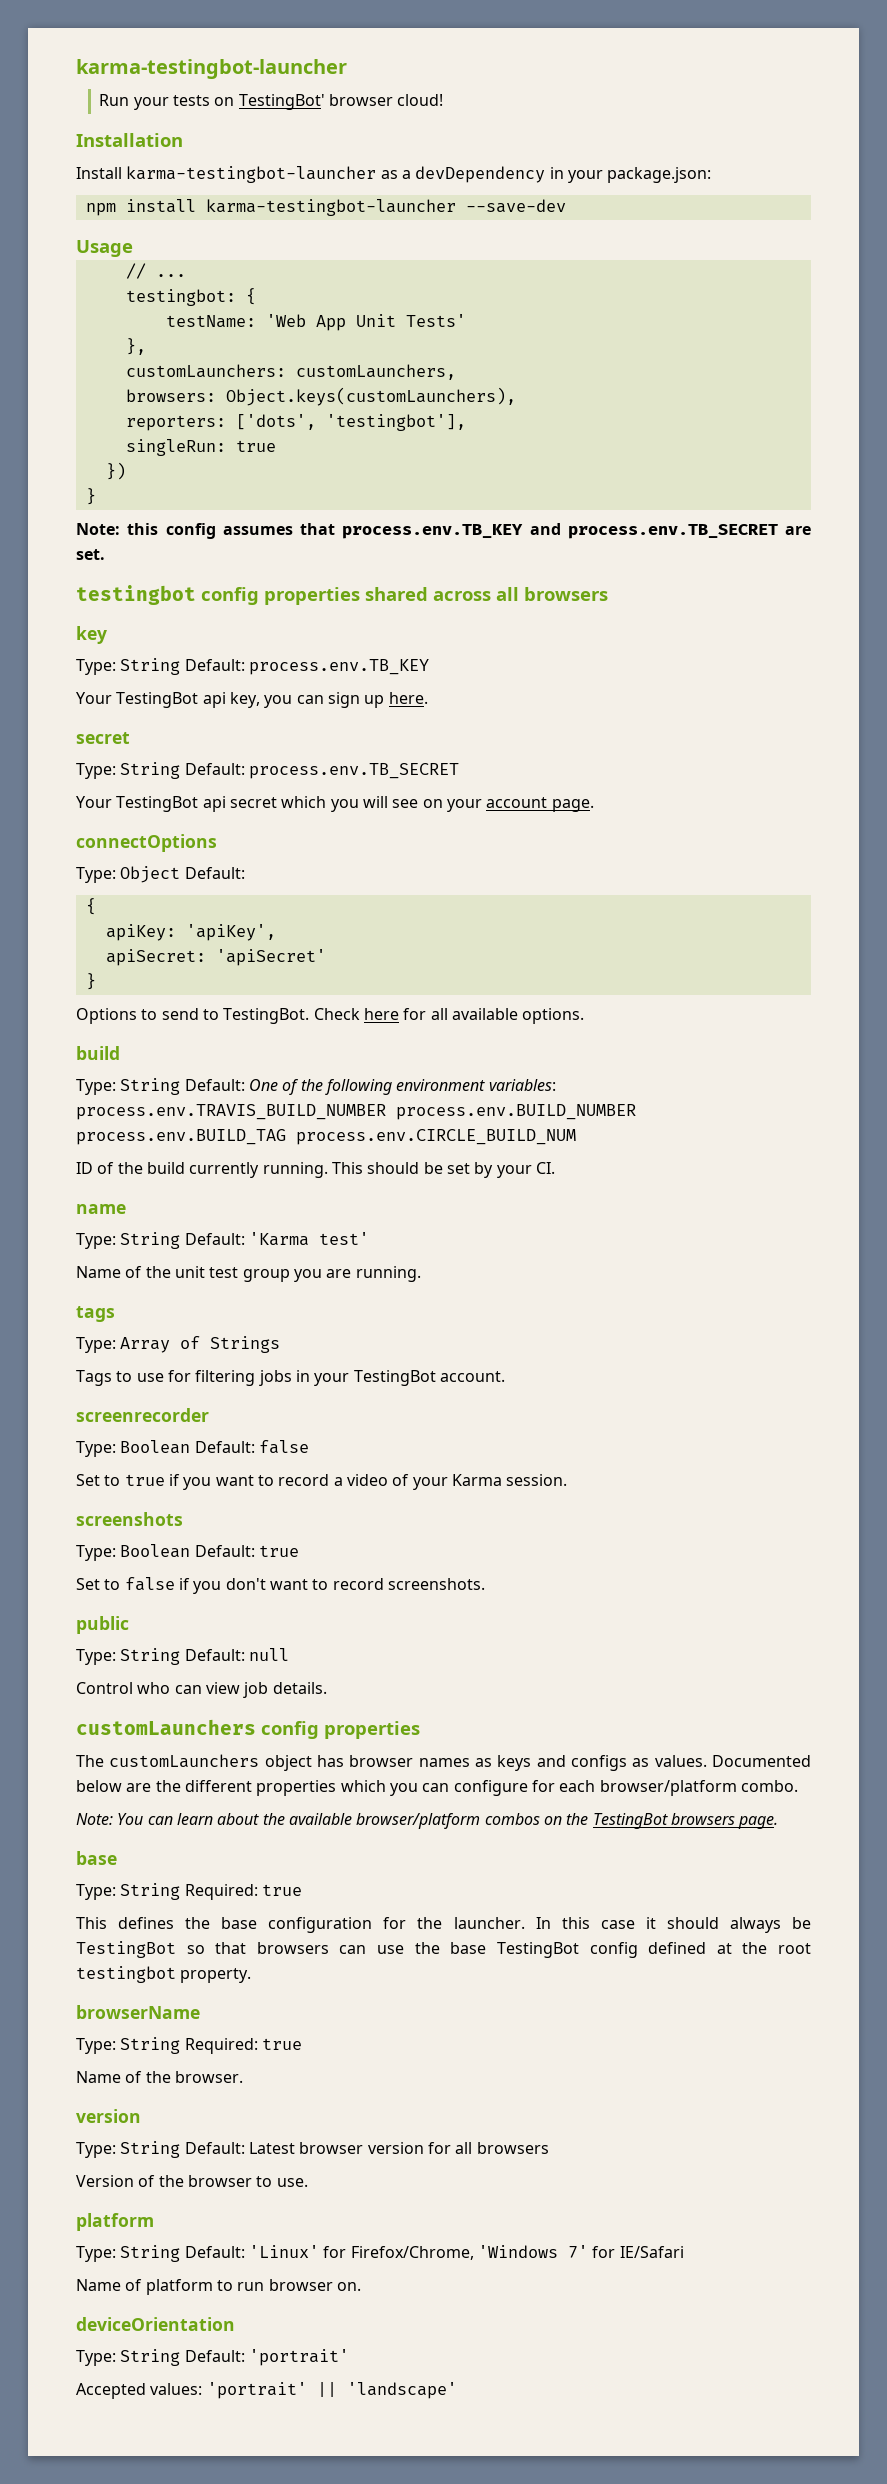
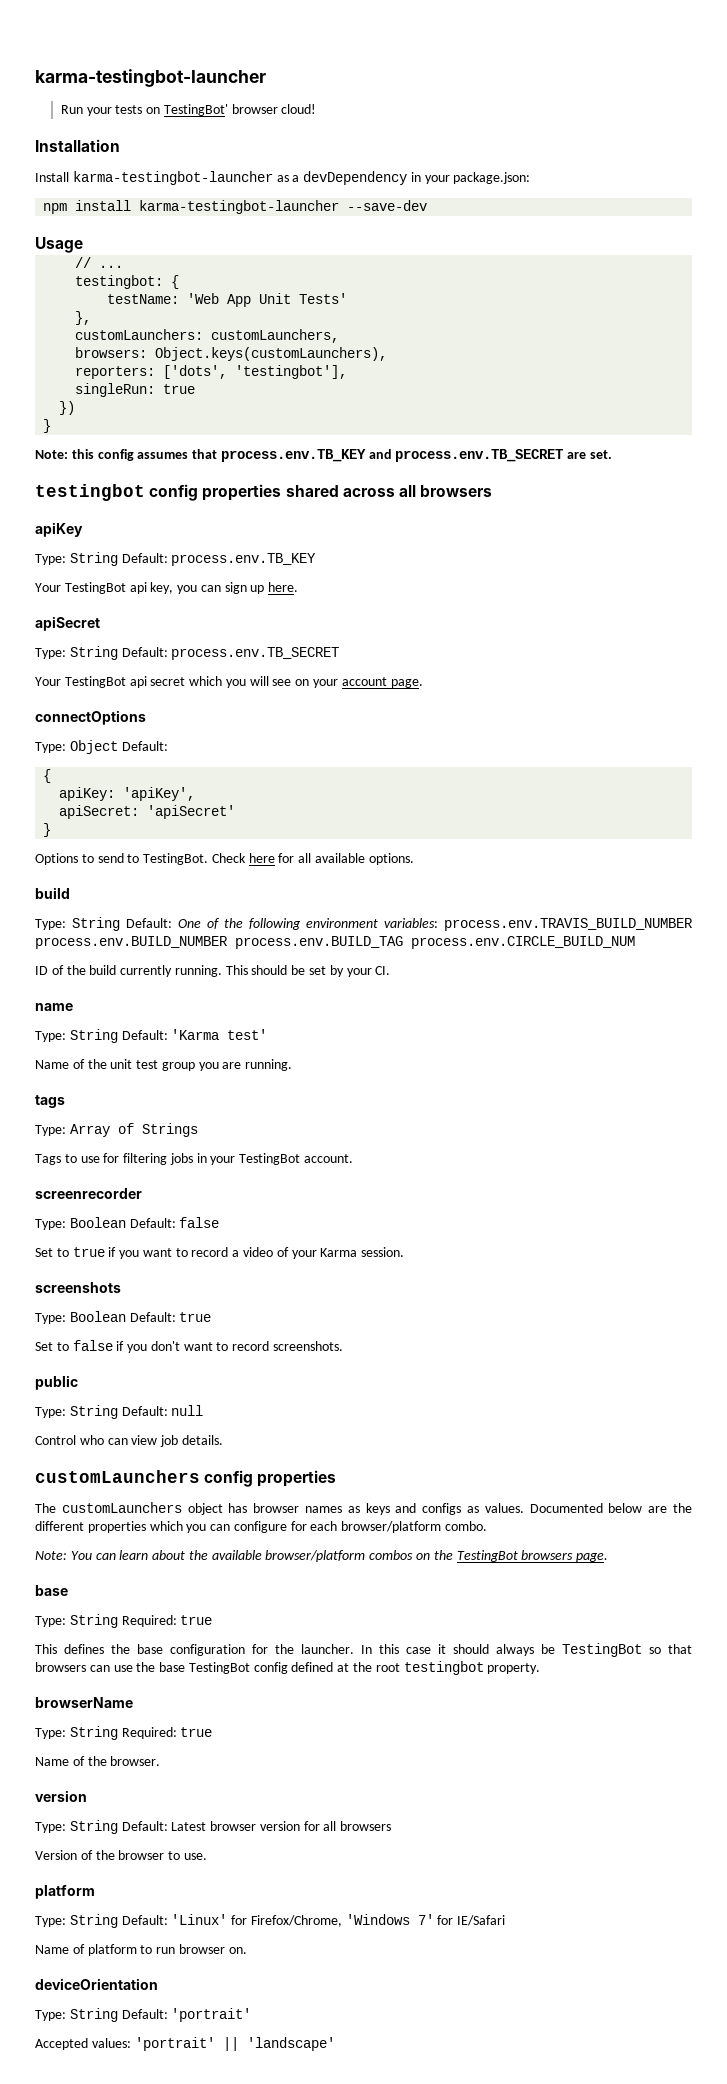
[76,626,107,644] key -> [35,522,83,537] apiKey
[76,732,130,744] secret -> [35,616,100,631] apiSecret

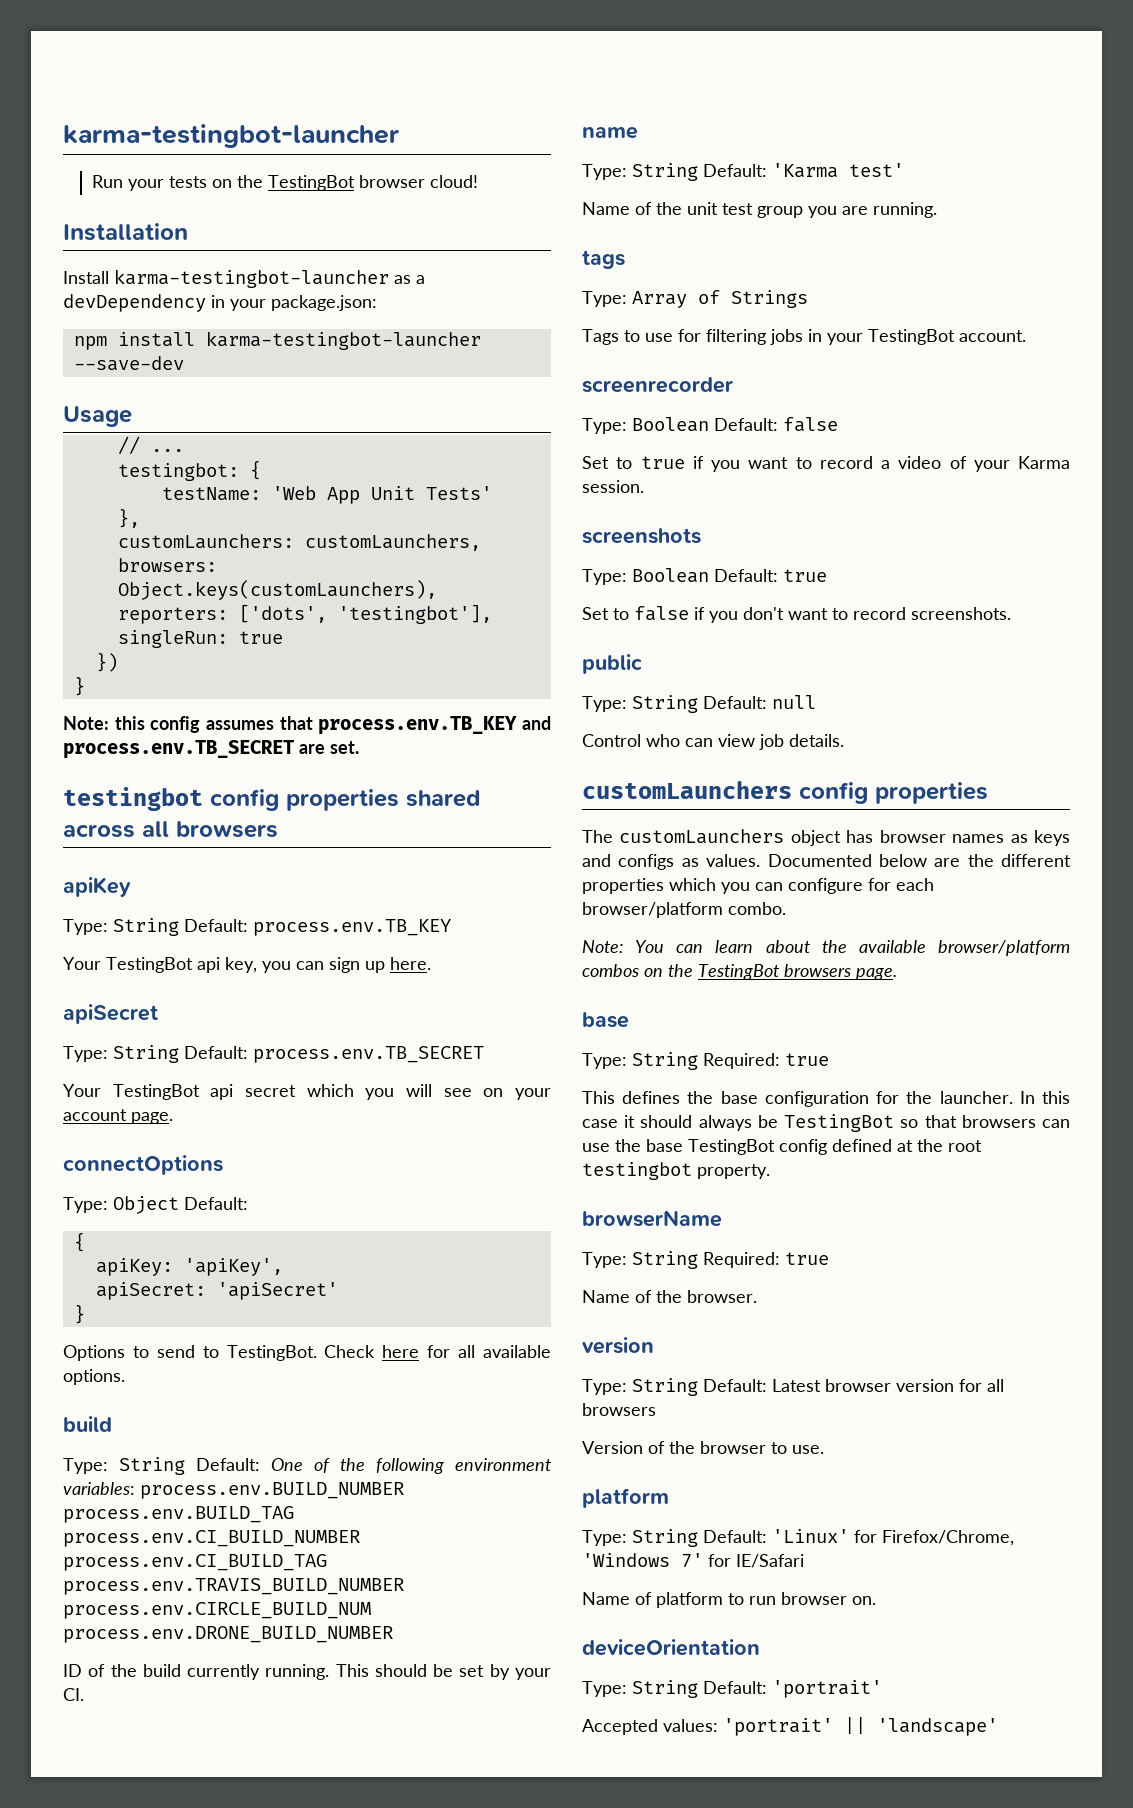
[163,104,228,116] TestingBot' -> [237,175,356,191] the TestingBot
[444,918,693,931] process.env.TRAVIS_BUILD_NUMBER -> (135, 1488) none
(403, 942) none -> [63,1530,360,1547] [63,1554,327,1571] [63,1578,404,1595] process.env.CI_BUILD_NUMBER process.env.CI_BUILD_TAG process.env.TRAVIS_BUILD_NUMBER
(635, 942) none -> [63,1626,393,1643] process.env.DRONE_BUILD_NUMBER

